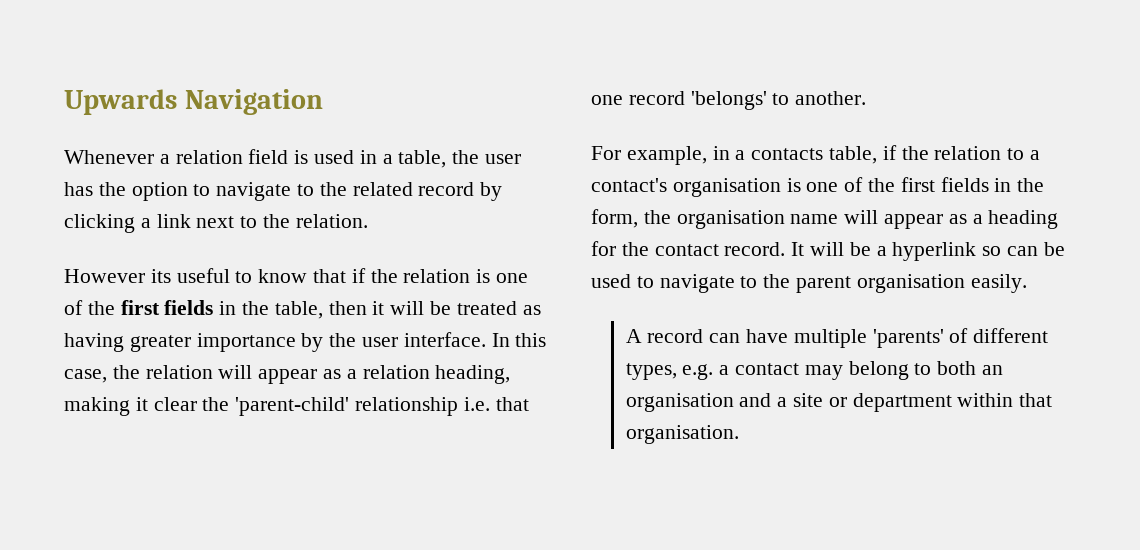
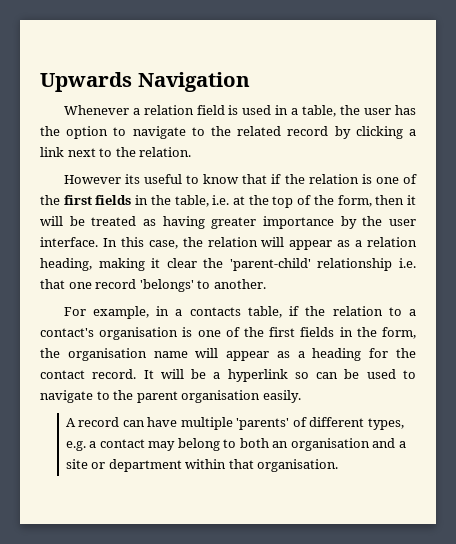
(323, 310) none -> [212,195,372,208] i.e. at the top of the form,

